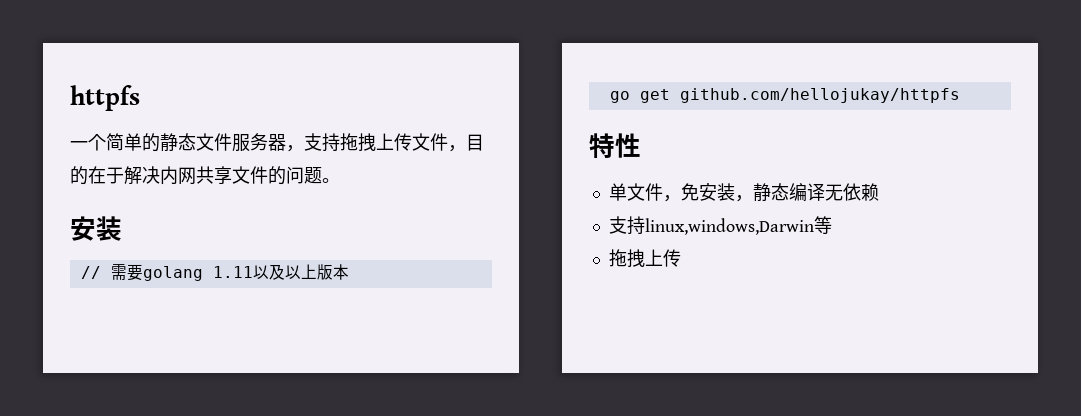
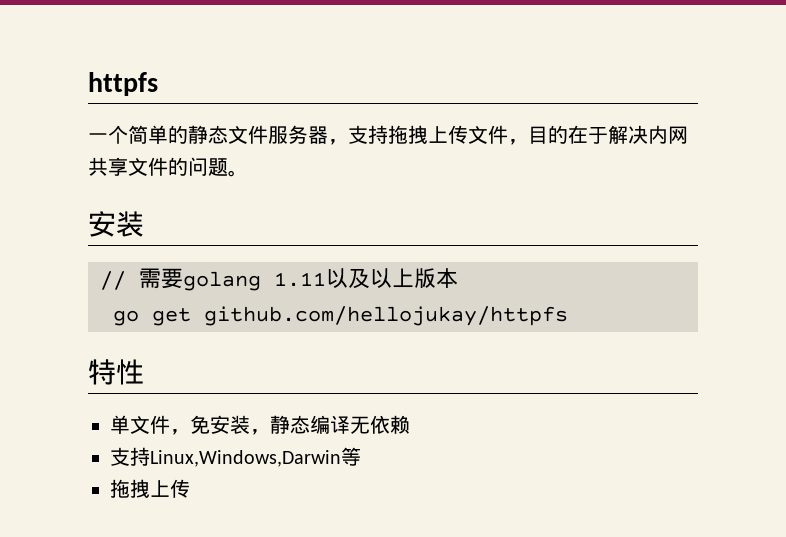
[644,218,814,235] linux,windows,Darwin -> [150,450,341,467] Linux,Windows,Darwin

